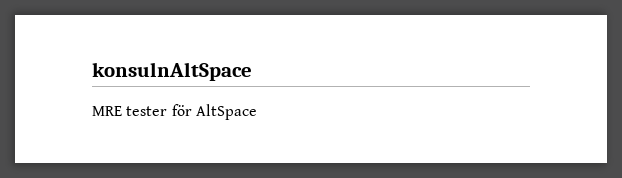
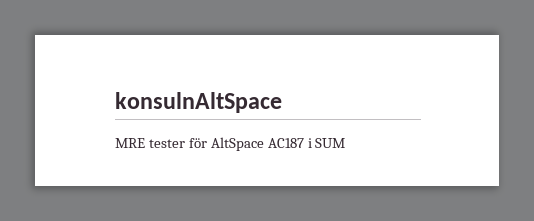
(257, 112) none -> [267,138,346,148] AC187 i SUM

